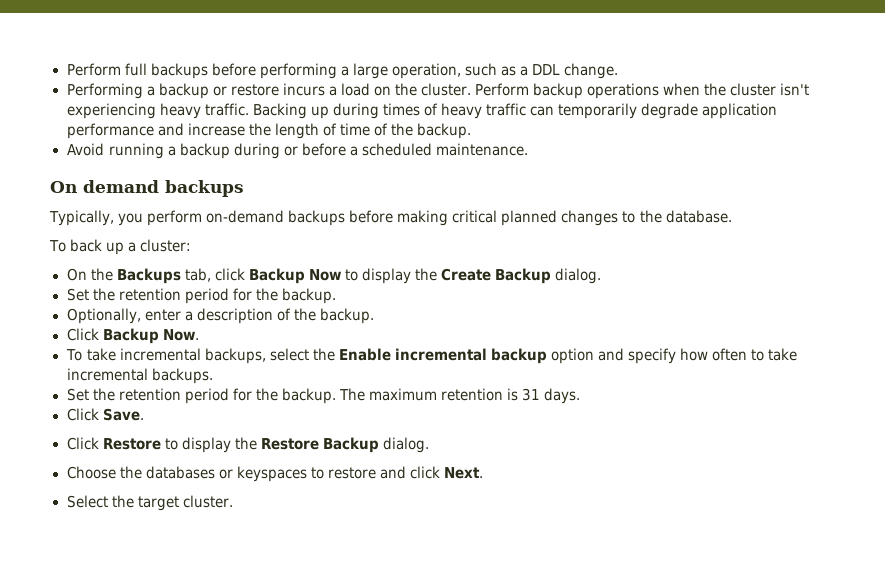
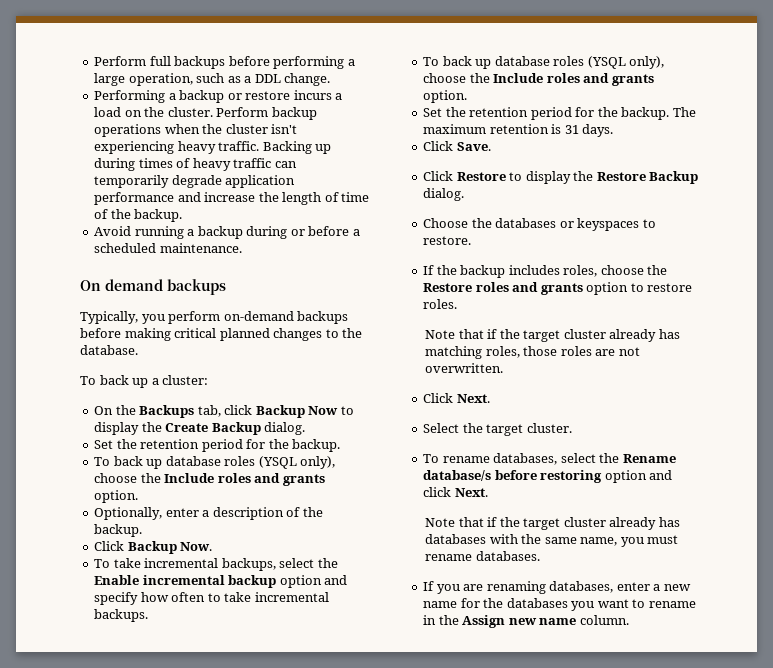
(336, 296) none -> [94,456,336,469] [94,473,325,486] [94,490,139,503] // To back up database roles (YSQL only), choose the Include roles and grants option.
(213, 376) none -> [423,56,665,69] [423,73,654,86] [423,90,468,103] // To back up database roles (YSQL only), choose the Include roles and grants option.
[327,466,440,479] restore and click -> [423,236,472,245] [423,265,668,278] [423,282,693,295] [423,299,458,309] [425,329,680,342] [425,346,640,359] [425,363,504,373] [423,393,454,403] restore. // If the backup includes roles, choose the Restore roles and grants option to restore roles. // Note that if the target cluster already has matching roles, those roles are not overwritten. // Click
(233, 501) none -> [423,453,676,465] [423,470,673,483] [423,487,488,497] [425,517,680,530] [425,534,679,547] [425,551,540,561] [423,581,691,594] [423,598,696,611] [423,615,629,628] // To rename databases, select the Rename database/s before restoring option and click Next. // Note that if the target cluster already has databases with the same name, you must rename databases. // If you are renaming databases, enter a new name for the databases you want to rename in the Assign new name column.

